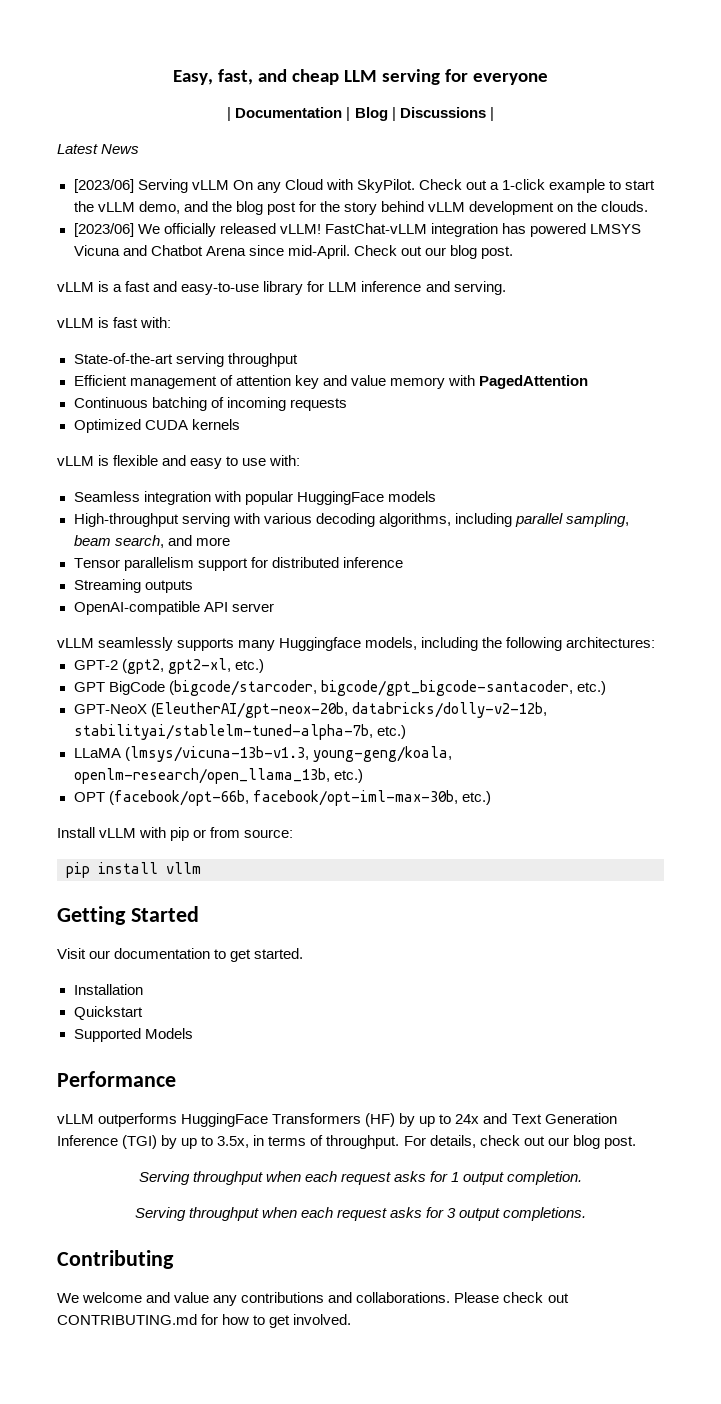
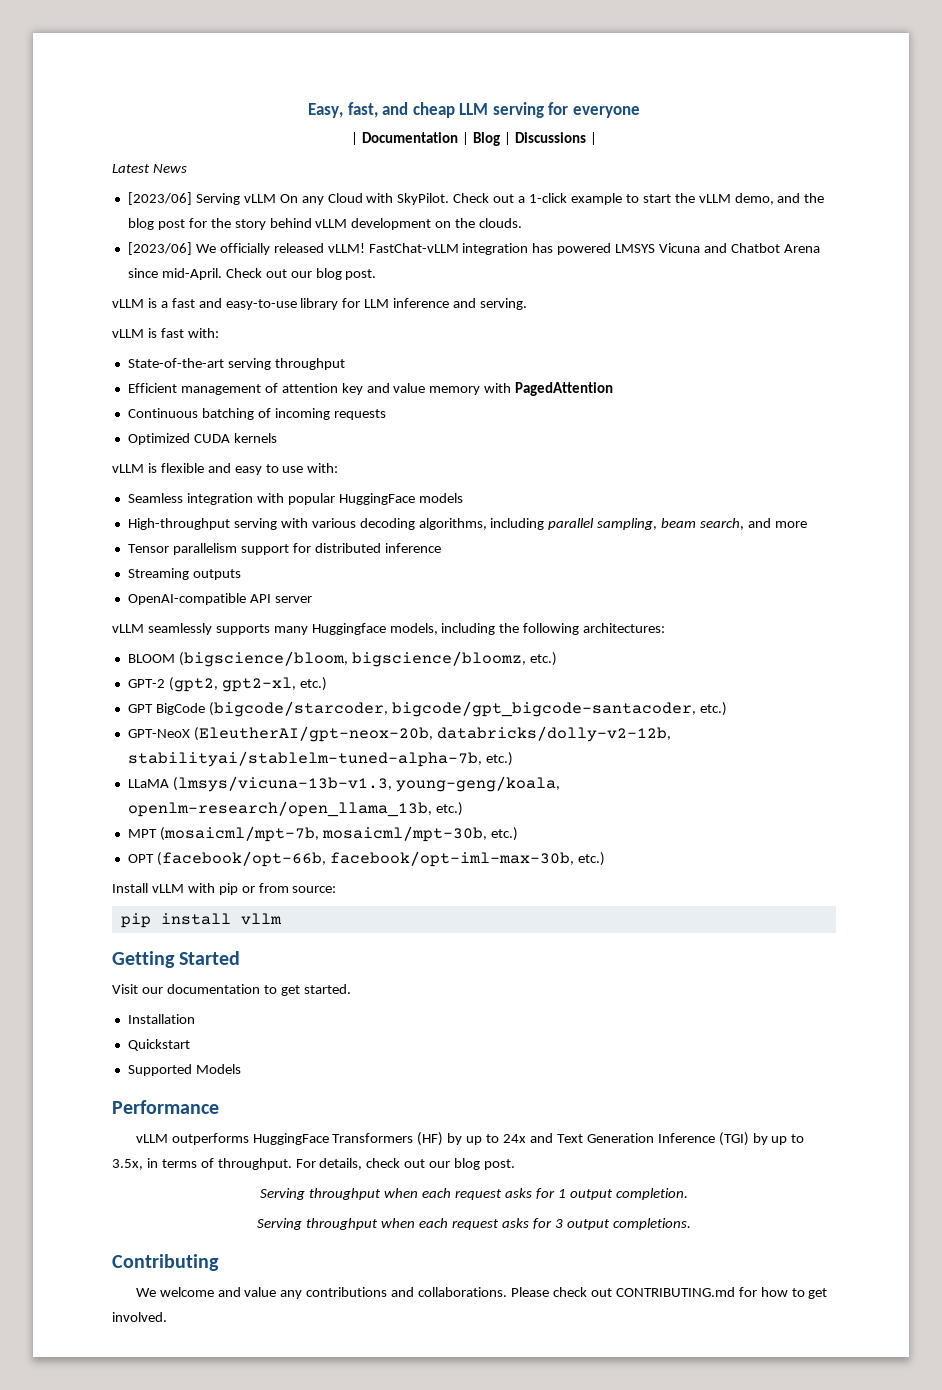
(656, 642) none -> [127,651,557,667] // BLOOM (bigscience/bloom, bigscience/bloomz, etc.)
(363, 776) none -> [127,826,518,842] // MPT (mosaicml/mpt-7b, mosaicml/mpt-30b, etc.)

